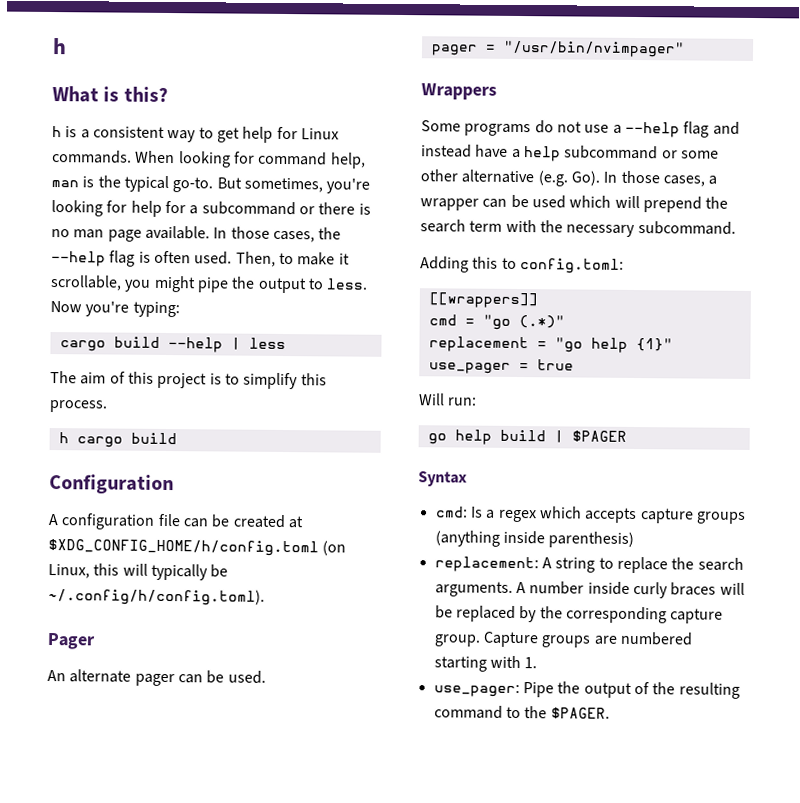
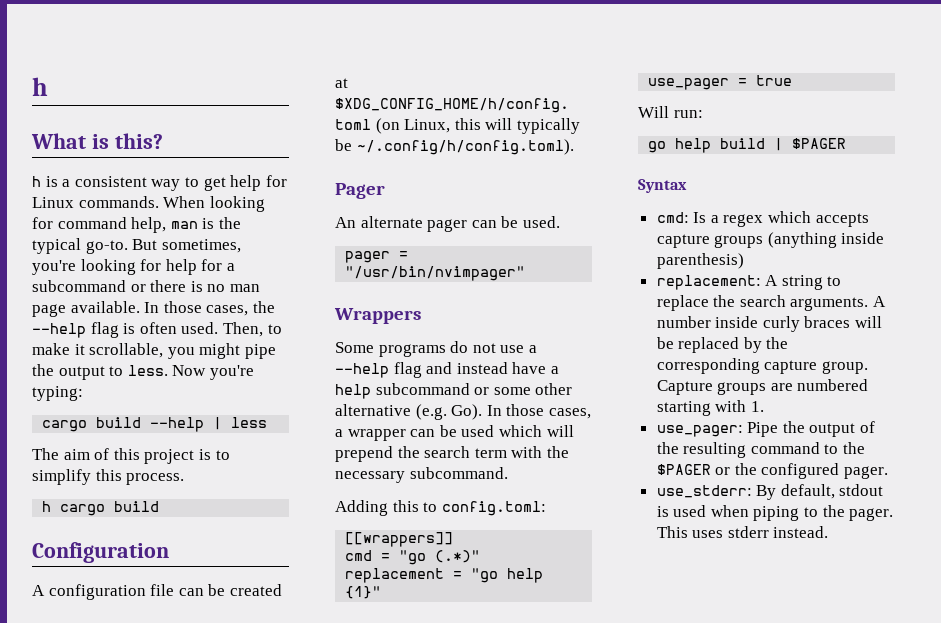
[550,707,610,719] $PAGER. -> [656,463,889,479] [656,484,884,500] [656,505,894,521] [656,526,829,538] $PAGER or the configured pager. // use_stderr: By default, stdout is used when piping to the pager. This uses stderr instead.

